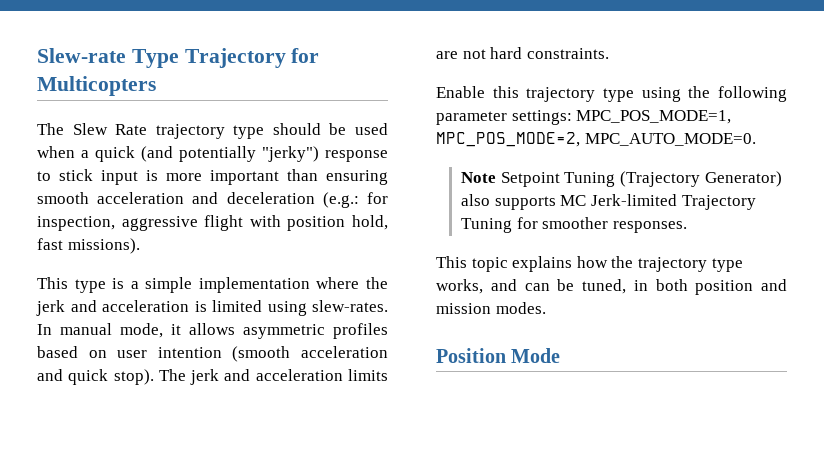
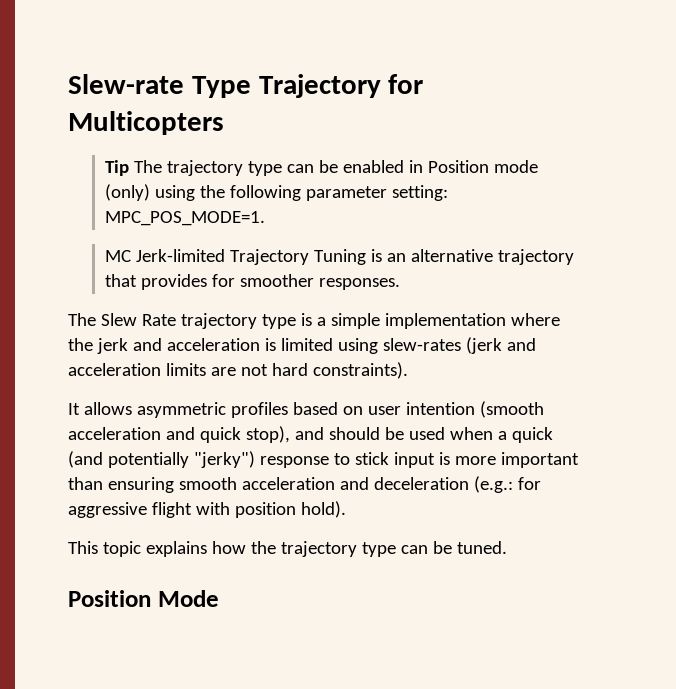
(156, 86) none -> [104,160,538,176] [104,184,448,201] [104,211,265,226] [104,249,574,265] [104,274,400,290] // Tip The trajectory type can be enabled in Position mode (only) using the following parameter setting: MPC_POS_MODE=1. // MC Jerk-limited Trajectory Tuning is an alternative trajectory that provides for smoother responses.
(265, 132) none -> [300,313,560,329] [68,337,536,354] [68,362,408,379] [68,401,544,418] [68,426,324,443] is a simple implementation where the jerk and acceleration is limited using slew-rates (jerk and acceleration limits are not hard constraints). // It allows asymmetric profiles based on user intention (smooth acceleration and quick stop), and
[37,216,115,231] inspection, -> (541, 483) none
[351,215,388,230] [37,238,140,254] [37,277,388,293] [36,300,388,316] [37,323,388,339] [37,346,388,362] [37,369,388,385] [436,47,609,59] [436,86,787,102] [436,110,732,125] [436,132,756,147] [461,171,782,187] [461,194,756,210] [461,217,687,233] hold, fast missions). // This type is a simple implementation where the jerk and acceleration is limited using slew-rates. In manual mode, it allows asymmetric profiles based on user intention (smooth acceleration and quick stop). The jerk and acceleration limits are not hard constraints. // Enable this trajectory type using the following parameter settings: MPC_POS_MODE=1, MPC_POS_MODE=2, MPC_AUTO_MODE=0. // Note Setpoint Tuning (Trajectory Generator) also supports MC Jerk-limited Trajectory Tuning for smoother responses. -> [300,501,346,518] hold).
[436,279,787,295] [436,302,546,314] works, and can be tuned, in both position and mission modes. -> [400,541,507,554] can be tuned.

